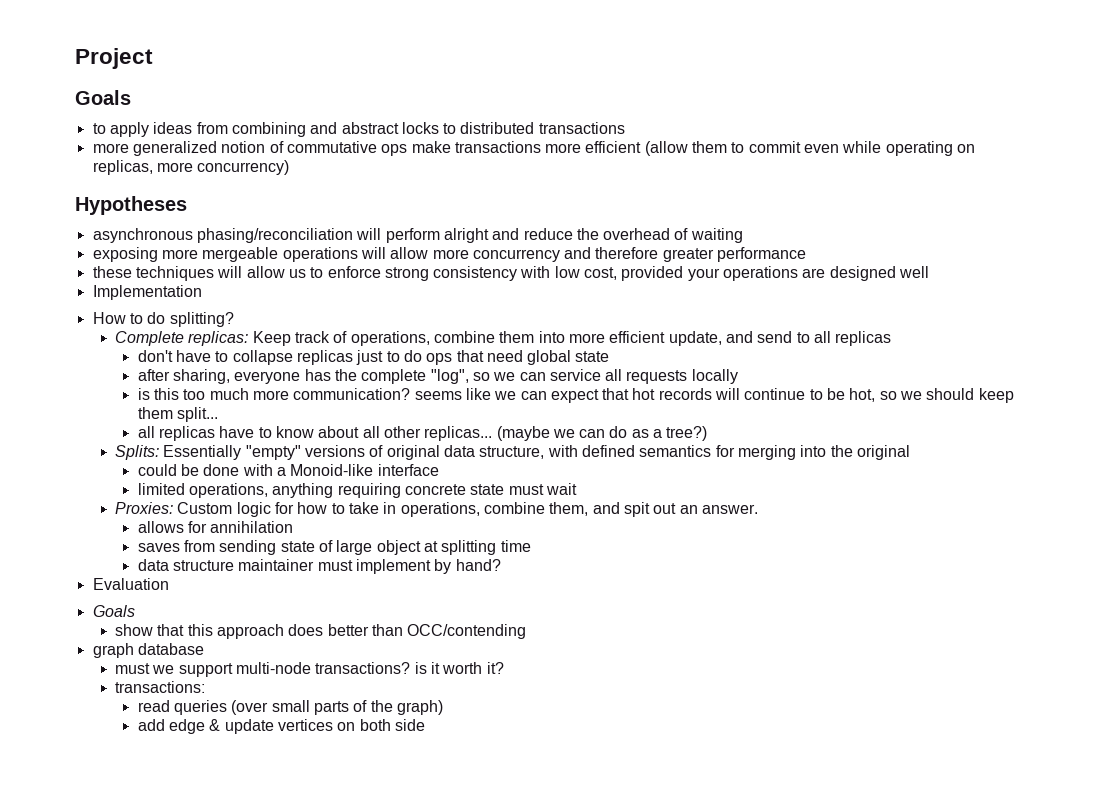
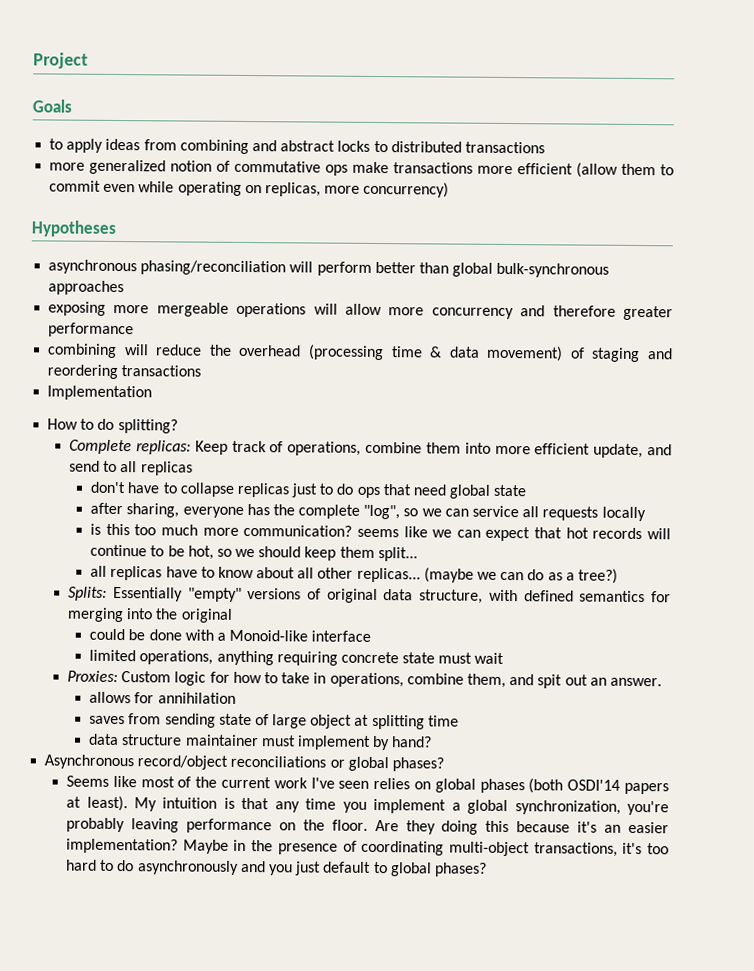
[443,228,743,243] alright and reduce the overhead of waiting -> [374,261,610,278] [48,280,125,296] better than global bulk-synchronous approaches
[92,266,930,281] these techniques will allow us to enforce strong consistency with low cost, provided your operations are designed well -> [47,343,673,363] [47,364,202,380] combining will reduce the overhead (processing time & data movement) of staging and reordering transactions
[92,578,169,590] [92,605,135,617] [115,624,527,639] [92,643,204,658] [115,662,504,677] [115,681,206,693] [137,700,443,715] [137,719,425,734] Evaluation // Goals // show that this approach does better than OCC/contending // graph database // must we support multi-node transactions? is it worth it? // transactions: // read queries (over small parts of the graph) // add edge & update vertices on both side -> [44,754,444,772] [66,775,670,795] [66,795,669,816] [66,817,670,835] [66,838,669,857] [66,859,487,877] Asynchronous record/object reconciliations or global phases? // Seems like most of the current work I've seen relies on global phases (both OSDI'14 papers at least). My intuition is that any time you implement a global synchronization, you're probably leaving performance on the floor. Are they doing this because it's an easier implementation? Maybe in the presence of coordinating multi-object transactions, it's too hard to do asynchronously and you just default to global phases?

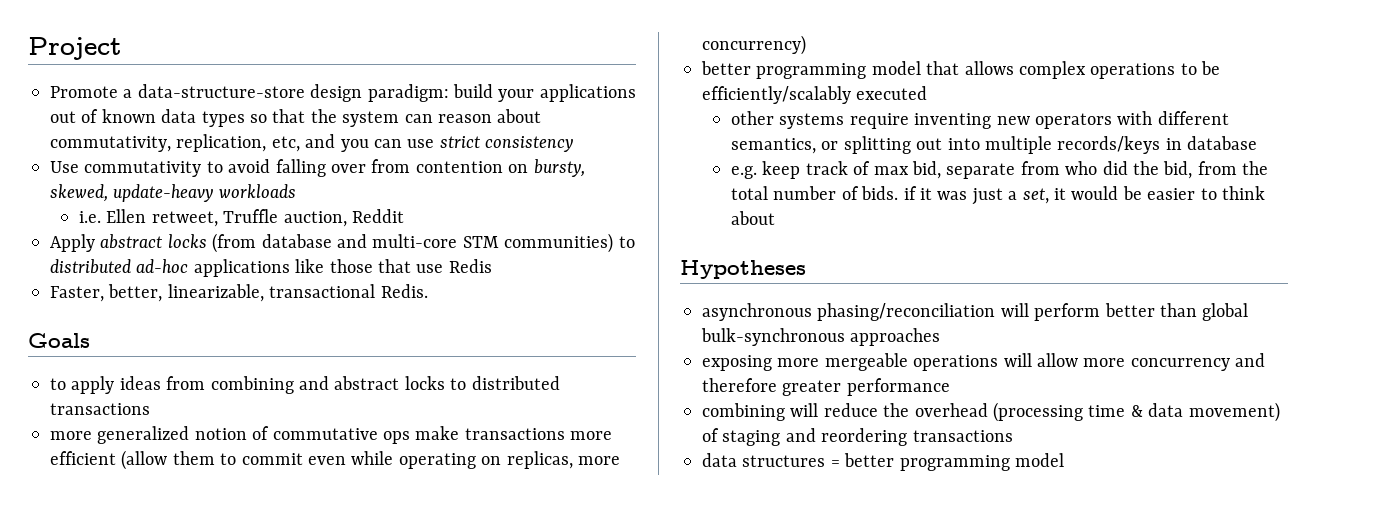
(88, 60) none -> [50,84,636,102] [50,109,542,127] [50,134,574,152] [50,159,585,177] [50,184,296,202] [79,209,405,227] [50,233,635,253] [50,259,492,277] [50,284,428,302] // Promote a data-structure-store design paradigm: build your applications out of known data types so that the system can reason about commutativity, replication, etc, and you can use strict consistency // Use commutativity to avoid falling over from contention on bursty, skewed, update-heavy workloads // i.e. Ellen retweet, Truffle auction, Reddit // Apply abstract locks (from database and multi-core STM communities) to distributed ad-hoc applications like those that use Redis // Faster, better, linearizable, transactional Redis.
(450, 189) none -> [701,61,1221,79] [702,86,928,104] [731,111,1229,129] [731,136,1258,154] [731,161,1269,179] [731,186,1266,205] [731,211,776,225] // better programming model that allows complex operations to be efficiently/scalably executed // other systems require inventing new operators with different semantics, or splitting out into multiple records/keys in database // e.g. keep track of max bid, separate from who did the bid, from the total number of bids. if it was just a set, it would be easier to think about
[47,385,153,401] [47,418,178,434] [69,439,672,459] [69,460,193,476] [90,481,528,499] [90,502,646,522] [90,523,671,542] [90,544,418,562] [90,565,618,584] [68,586,671,604] [67,607,233,623] [89,628,372,642] [89,649,505,666] [67,670,662,689] [89,691,236,704] [89,713,459,730] [89,733,433,751] [44,754,444,772] [66,775,670,795] [66,795,669,816] [66,817,670,835] [66,838,669,857] [66,859,487,877] Implementation // How to do splitting? // Complete replicas: Keep track of operations, combine them into more efficient update, and send to all replicas // don't have to collapse replicas just to do ops that need global state // after sharing, everyone has the complete "log", so we can service all requests locally // is this too much more communication? seems like we can expect that hot records will continue to be hot, so we should keep them split... // all replicas have to know about all other replicas... (maybe we can do as a tree?) // Splits: Essentially "empty" versions of original data structure, with defined semantics for merging into the original // could be done with a Monoid-like interface // limited operations, anything requiring concrete state must wait // Proxies: Custom logic for how to take in operations, combine them, and spit out an answer. // allows for annihilation // saves from sending state of large object at splitting time // data structure maintainer must implement by hand? // Asynchronous record/object reconciliations or global phases? // Seems like most of the current work I've seen relies on global phases (both OSDI'14 papers at least). My intuition is that any time you implement a global synchronization, you're probably leaving performance on the floor. Are they doing this because it's an easier implementation? Maybe in the presence of coordinating multi-object transactions, it's too hard to do asynchronously and you just default to global phases? -> [702,453,1064,471] data structures = better programming model

